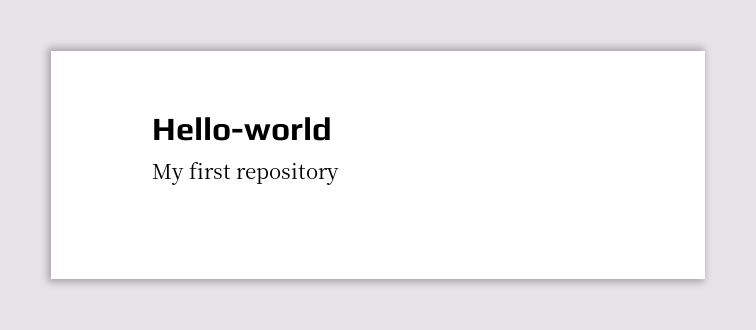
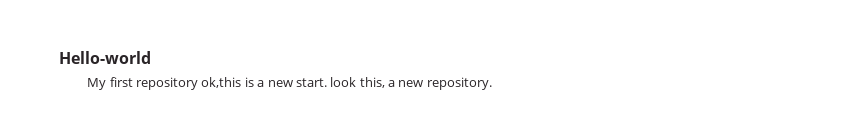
(340, 174) none -> [201,77,492,90] ok,this is a new start. look this, a new repository.

